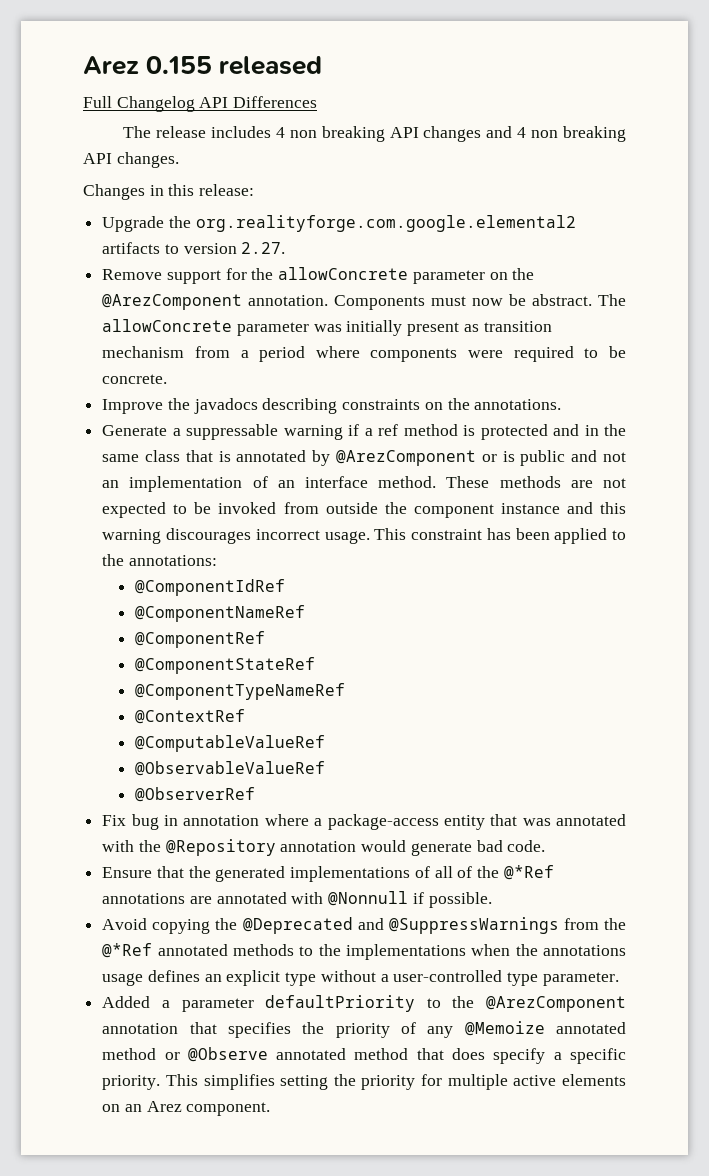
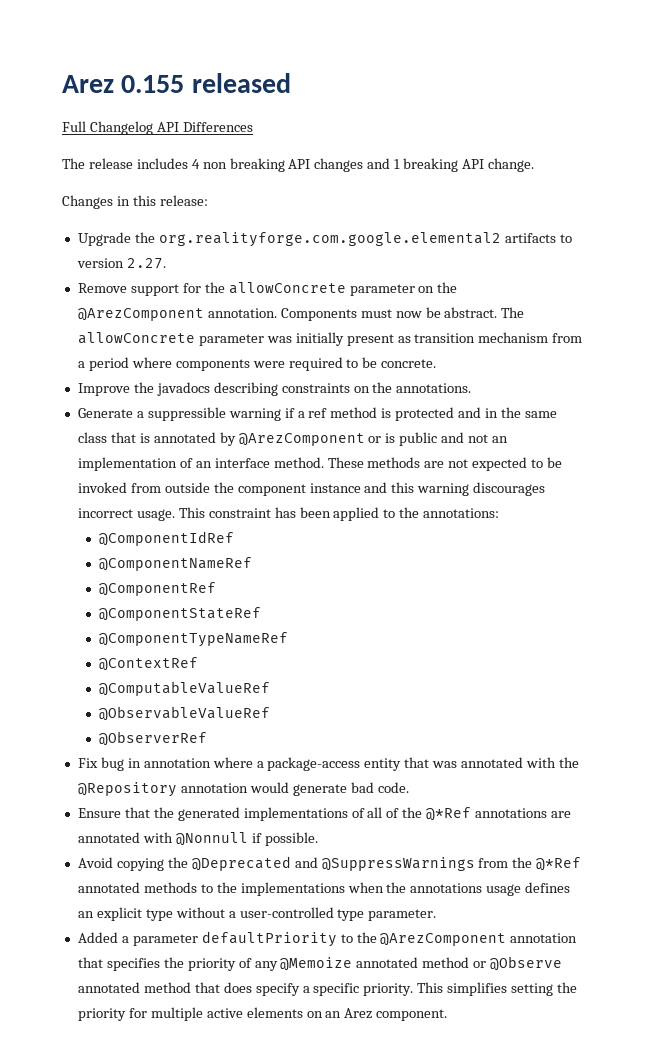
[517,126,626,142] [83,152,179,168] 4 non breaking API changes. -> [394,158,534,172] 1 breaking API change.
[186,424,279,440] suppressable -> [147,407,226,421] suppressible

